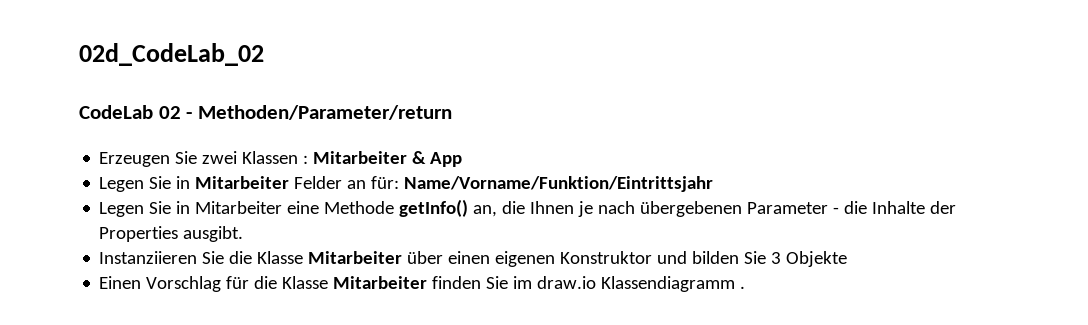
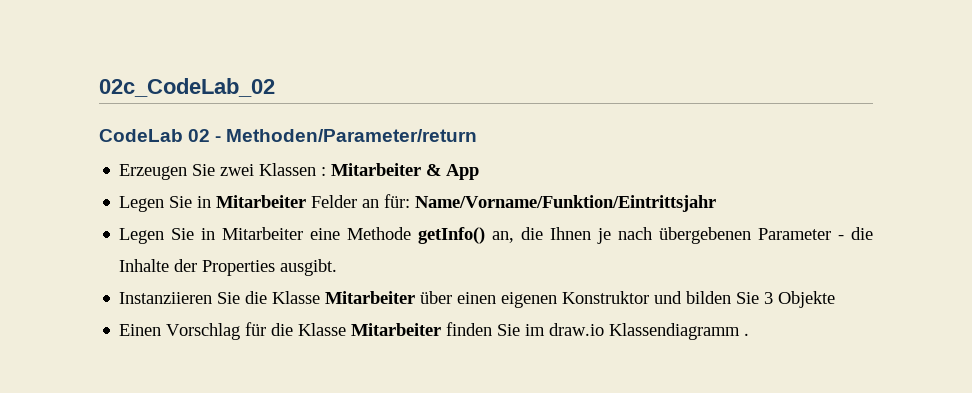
[79,43,264,66] 02d_CodeLab_02 -> [99,78,275,97] 02c_CodeLab_02

